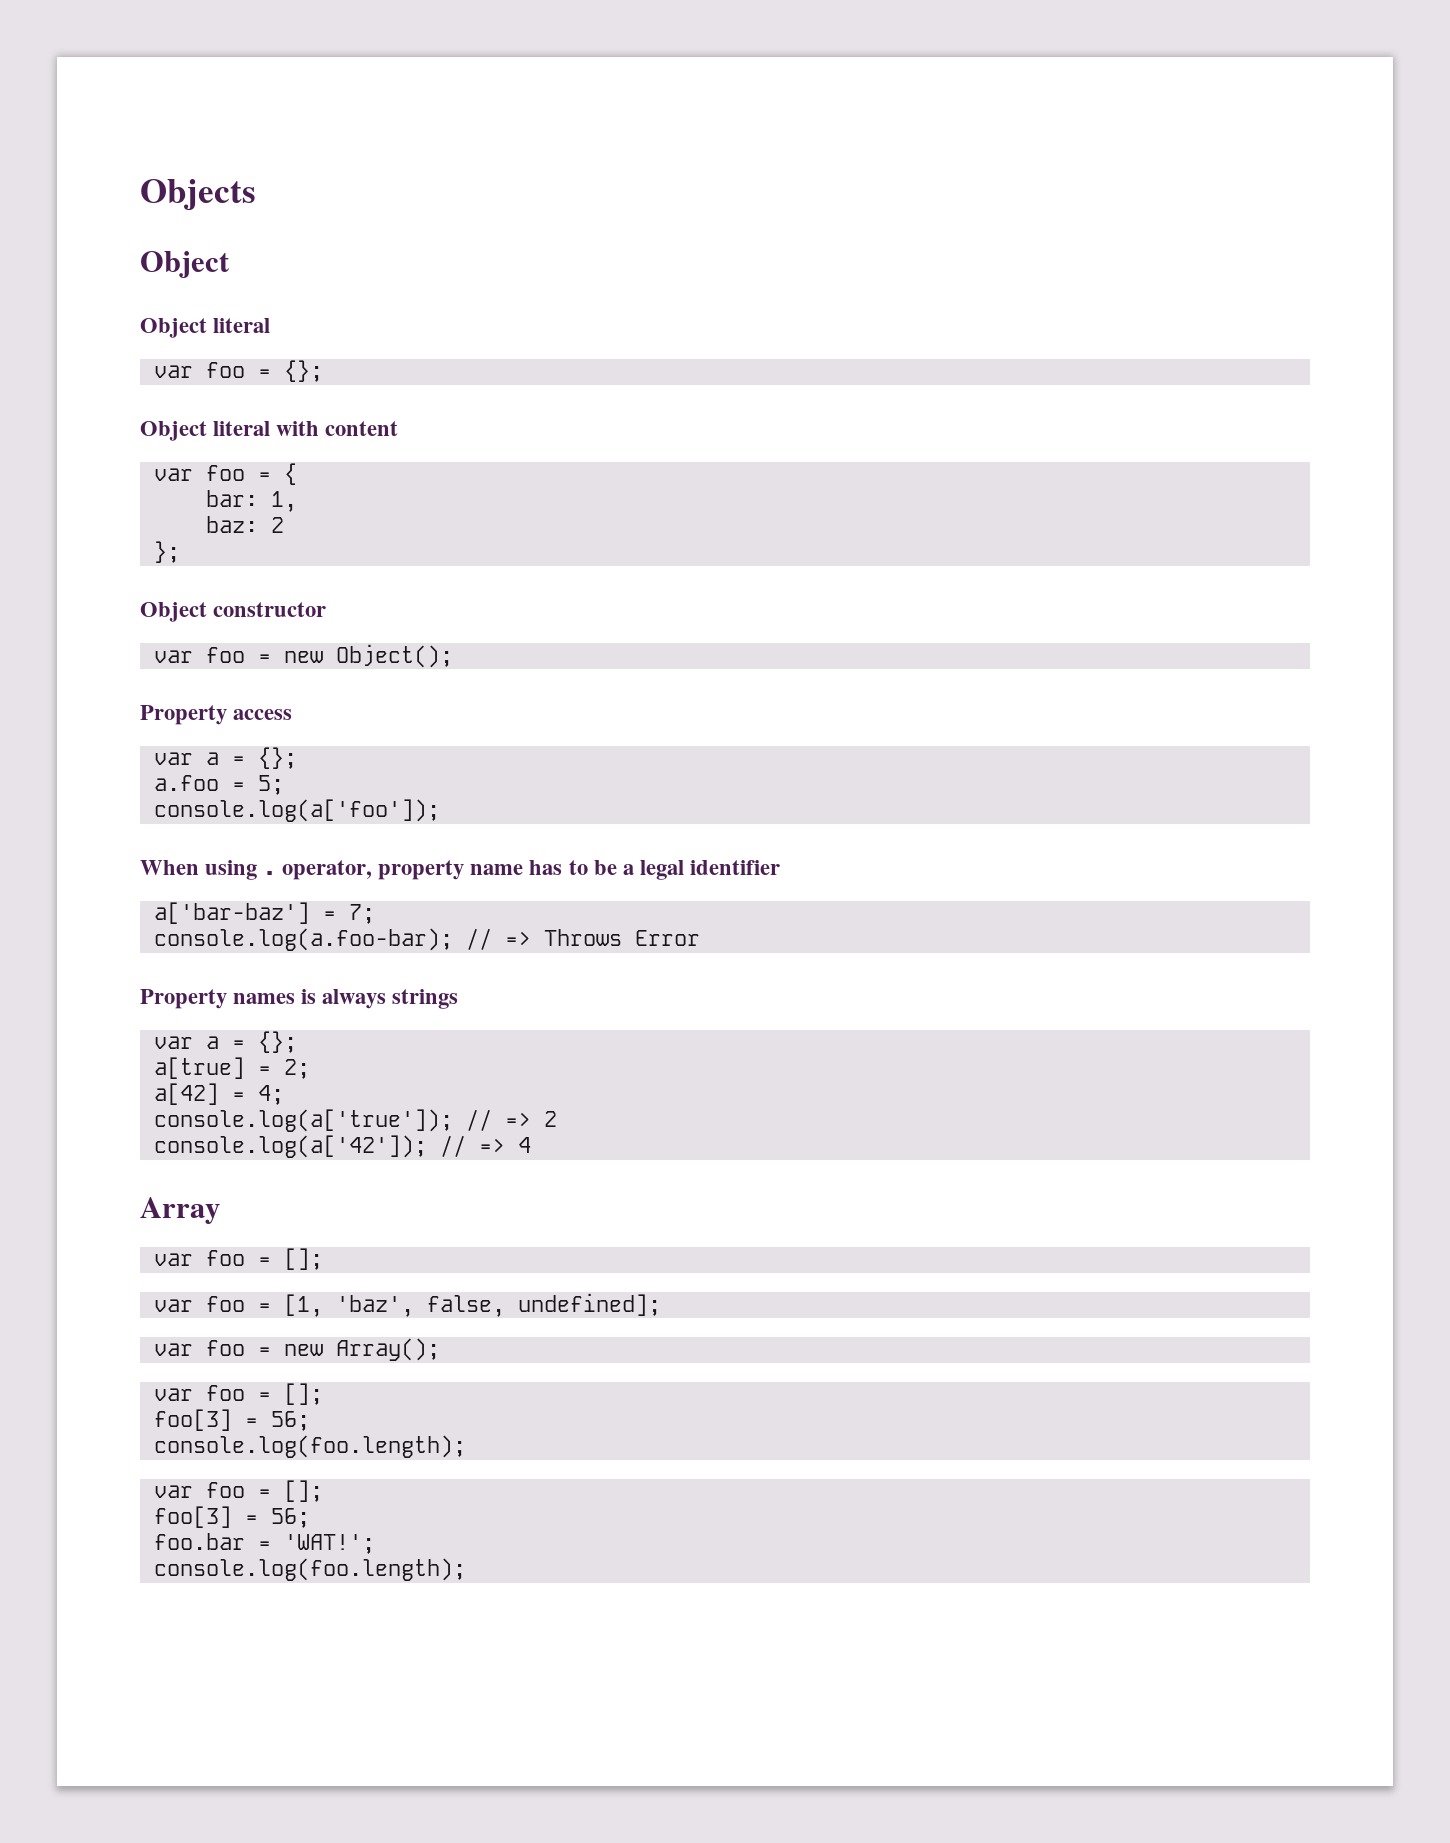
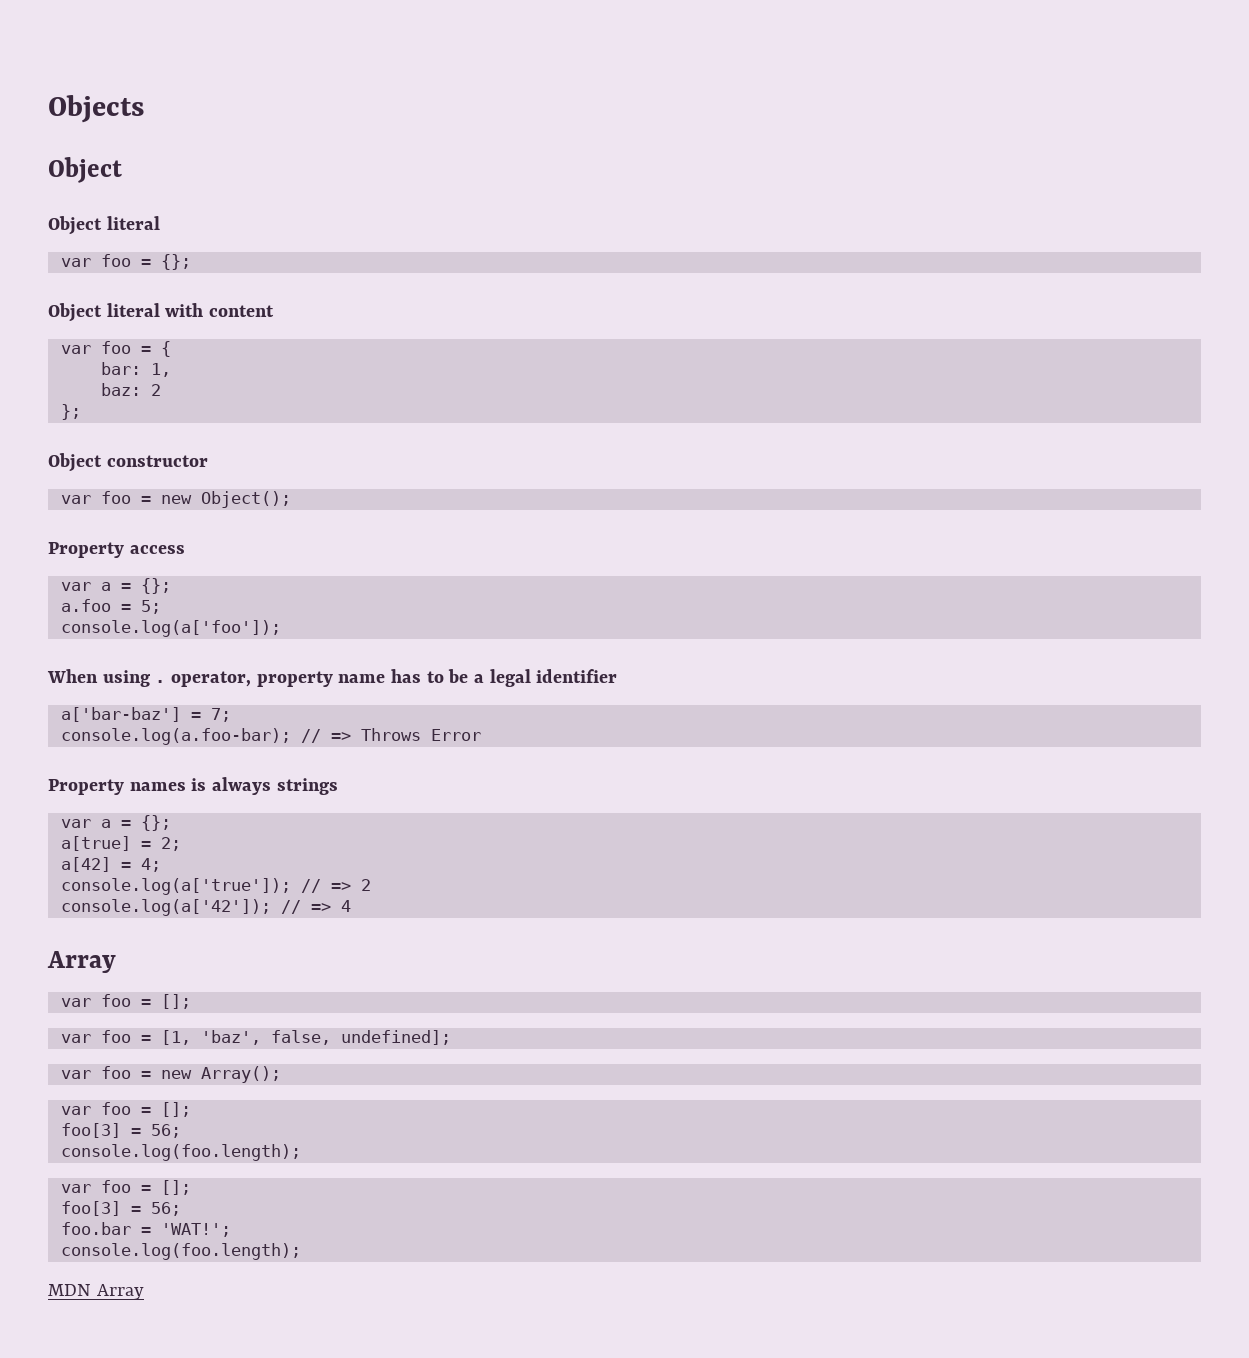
(467, 1569) none -> [48,1284,144,1300] // MDN Array

